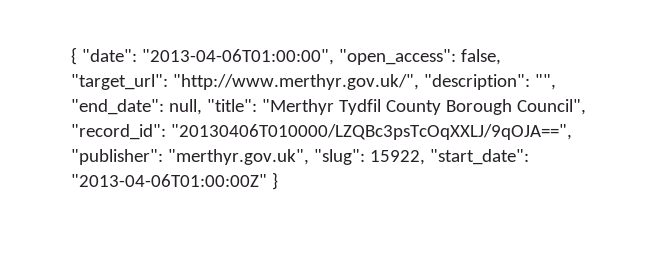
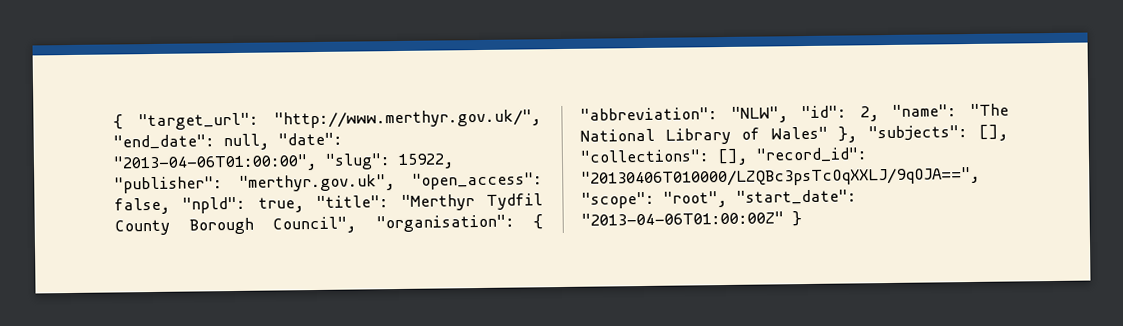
[71,47,501,65] [71,74,556,90] [71,99,202,115] { "date": "2013-04-06T01:00:00", "open_access": false, "target_url": "http://www.merthyr.gov.uk/", "description": "", "end_date": null, -> [113,109,542,131] [113,132,343,151] [113,153,455,173] [114,172,543,194] [114,196,305,215] { "target_url": "http://www.merthyr.gov.uk/", "end_date": null, "date": "2013-04-06T01:00:00", "slug": 15922, "publisher": "merthyr.gov.uk", "open_access": false, "npld": true,
[71,124,572,140] [71,149,425,165] "record_id": "20130406T010000/LZQBc3psTcOqXXLJ/9qOJA==", "publisher": "merthyr.gov.uk", "slug": 15922, -> [375,214,543,233] [580,103,1009,123] [580,124,1009,145] [580,147,868,166] [581,166,981,188] [581,190,728,209] "organisation": { "abbreviation": "NLW", "id": 2, "name": "The National Library of Wales" }, "subjects": [], "collections": [], "record_id": "20130406T010000/LZQBc3psTcOqXXLJ/9qOJA==", "scope": "root",

